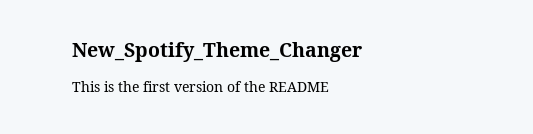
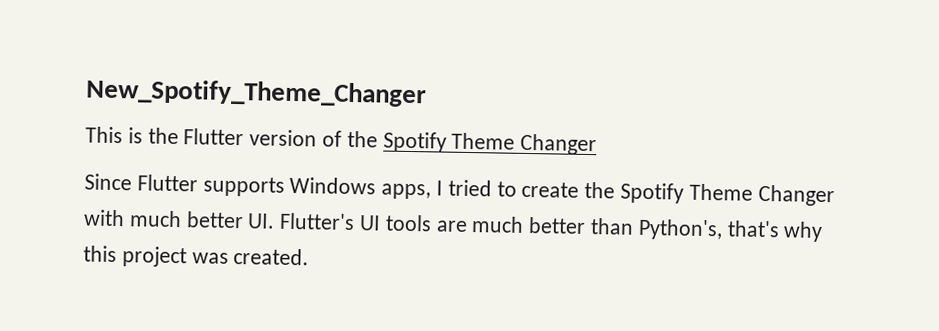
[143,81,170,92] first -> [183,128,245,146] Flutter
[269,82,329,92] README -> [382,131,598,156] [84,173,835,207] [83,209,824,242] [83,245,310,268] Spotify Theme Changer // Since Flutter supports Windows apps, I tried to create the Spotify Theme Changer with much better UI. Flutter's UI tools are much better than Python's, that's why this project was created.

